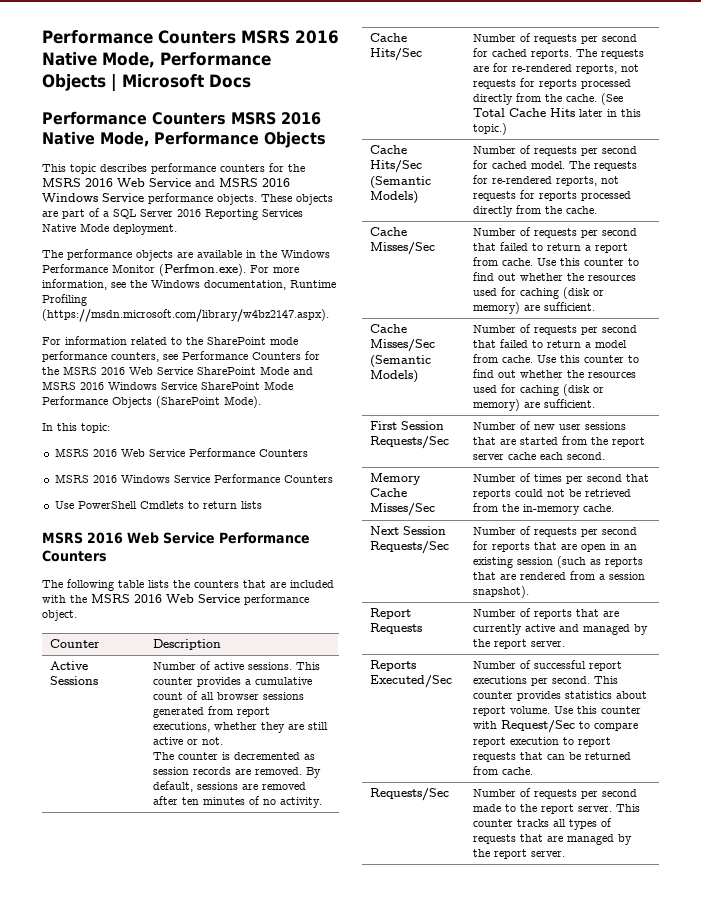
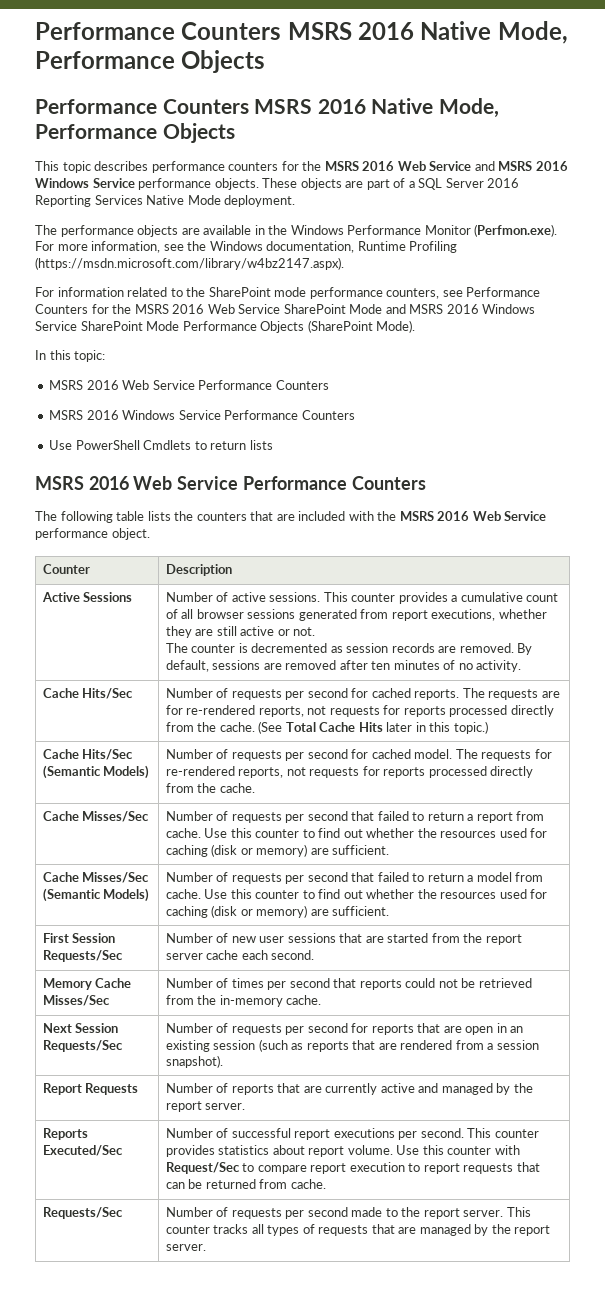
[42,30,339,44] [42,52,271,68] [42,74,251,92] Performance Counters MSRS 2016 Native Mode, Performance Objects | Microsoft Docs -> [35,21,568,44] [35,50,266,73] Performance Counters MSRS 2016 Native Mode, Performance Objects

